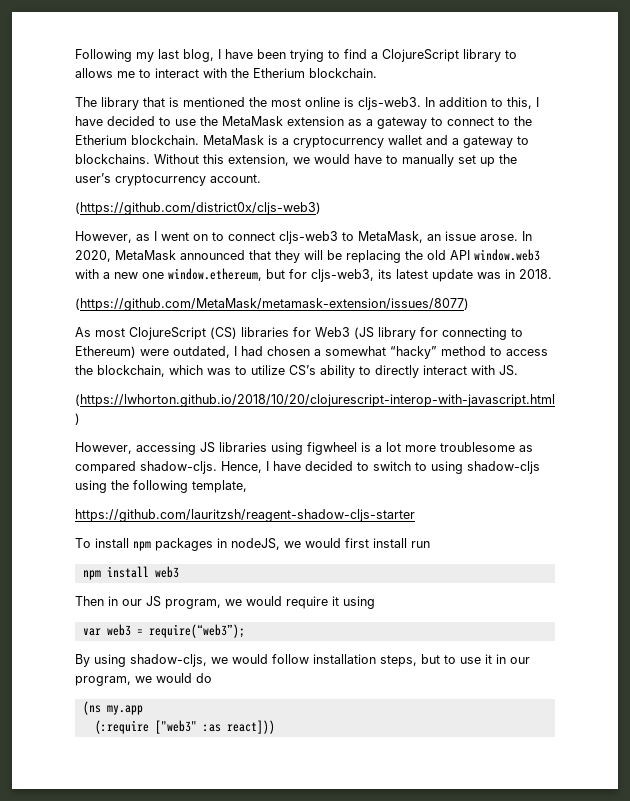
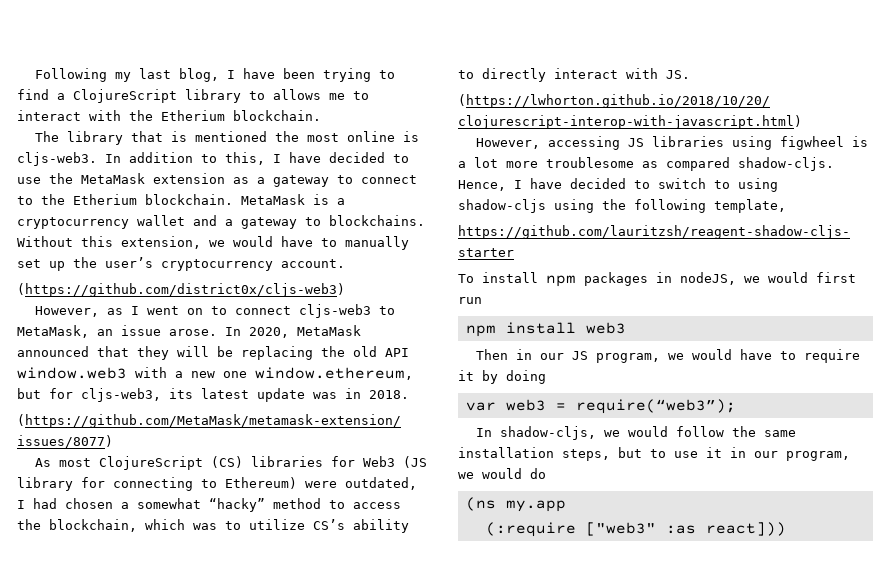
[373,538,407,548] install -> (856, 277) none
[286,596,375,609] require it using -> [740,349,861,363] [458,370,546,384] have to require it by doing
[75,654,126,667] By using -> [476,428,493,437] In
(309, 659) none -> [732,426,797,437] the same

